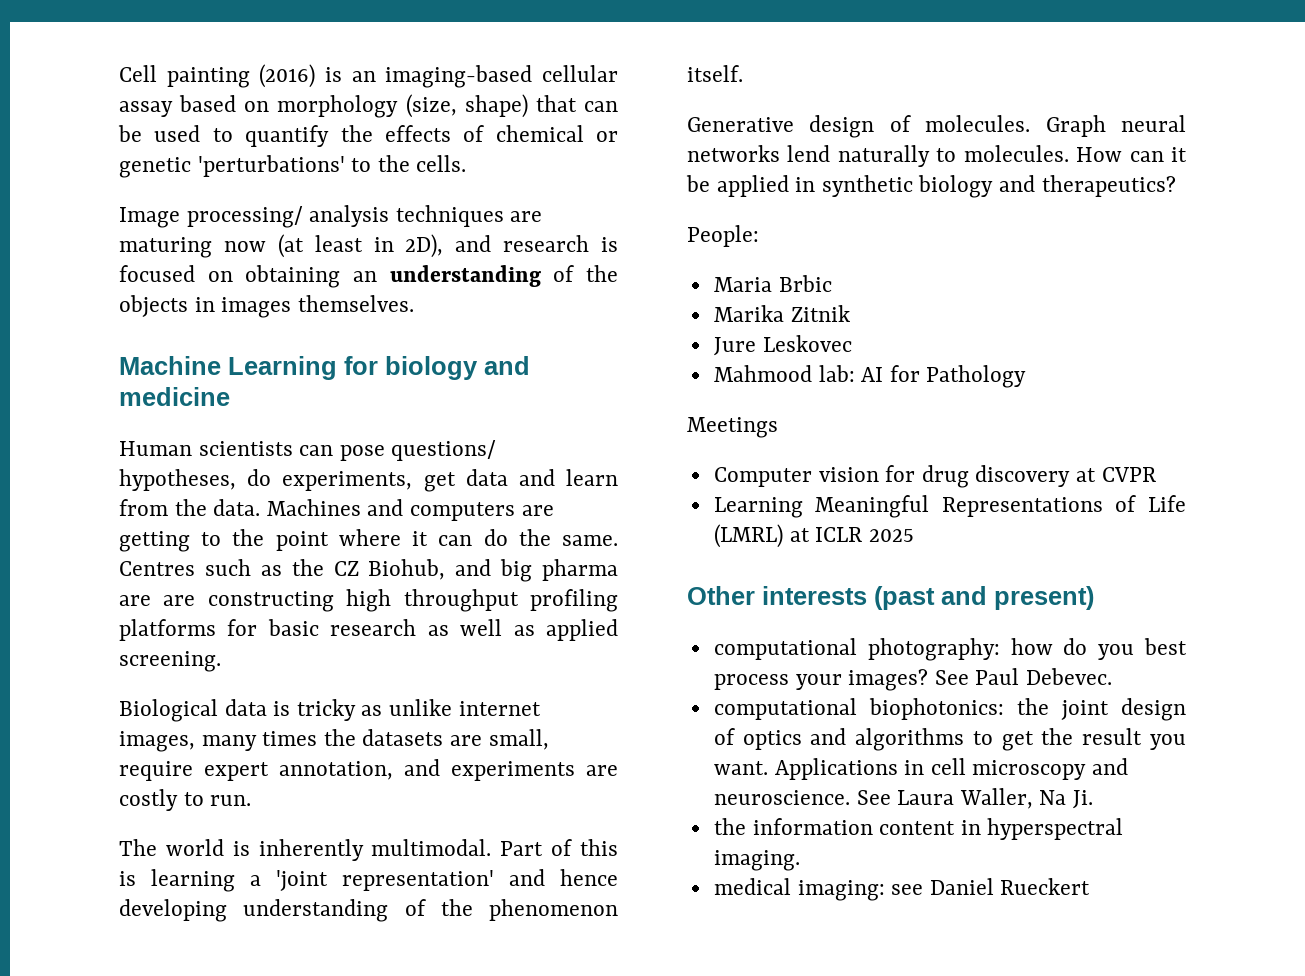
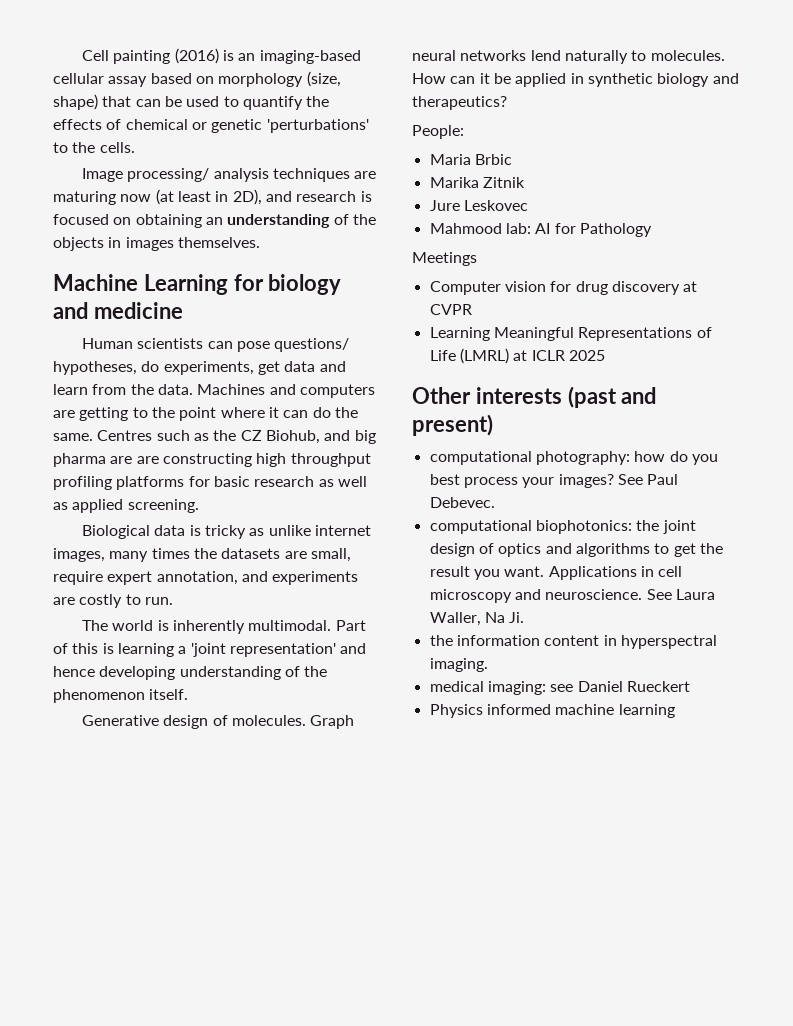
(1091, 886) none -> [429,704,675,718] // Physics informed machine learning

